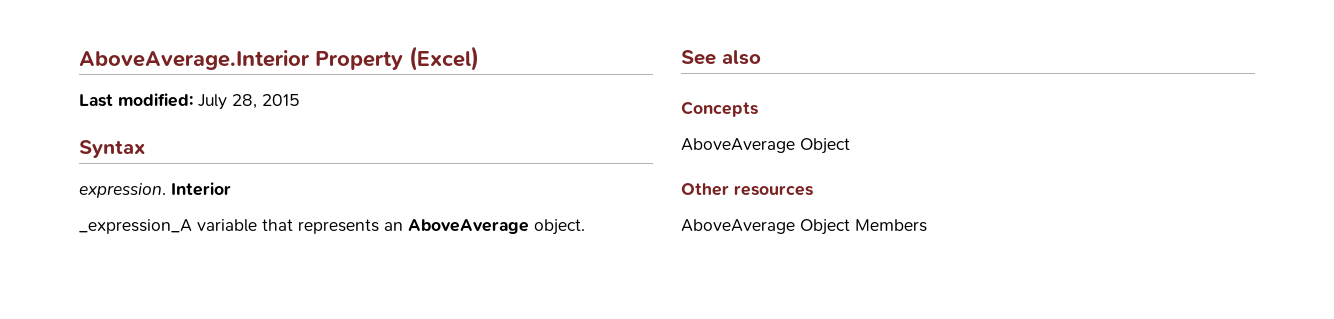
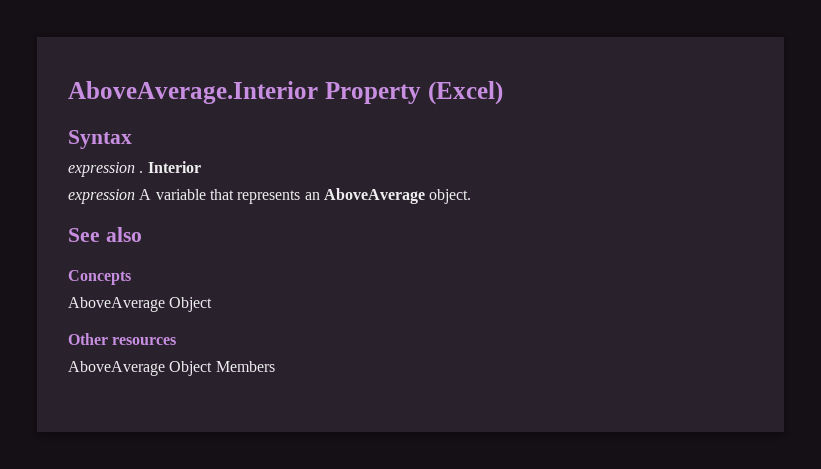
[79,93,300,110] // Last modified: July 28, 2015 -> (503, 93) none
[79,183,166,198] expression. -> [68,162,144,177] expression .
[79,219,192,234] _expression_A -> [68,189,152,204] expression A

